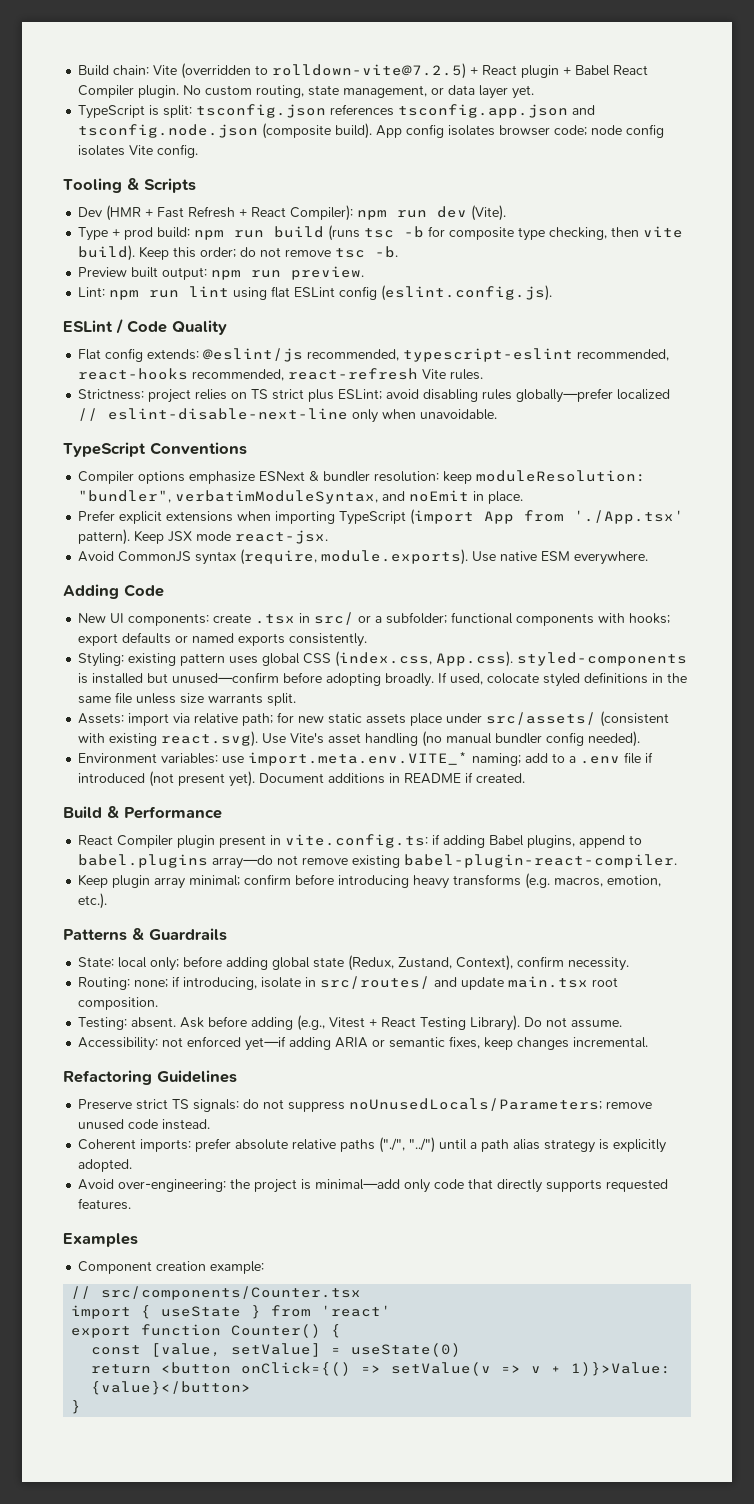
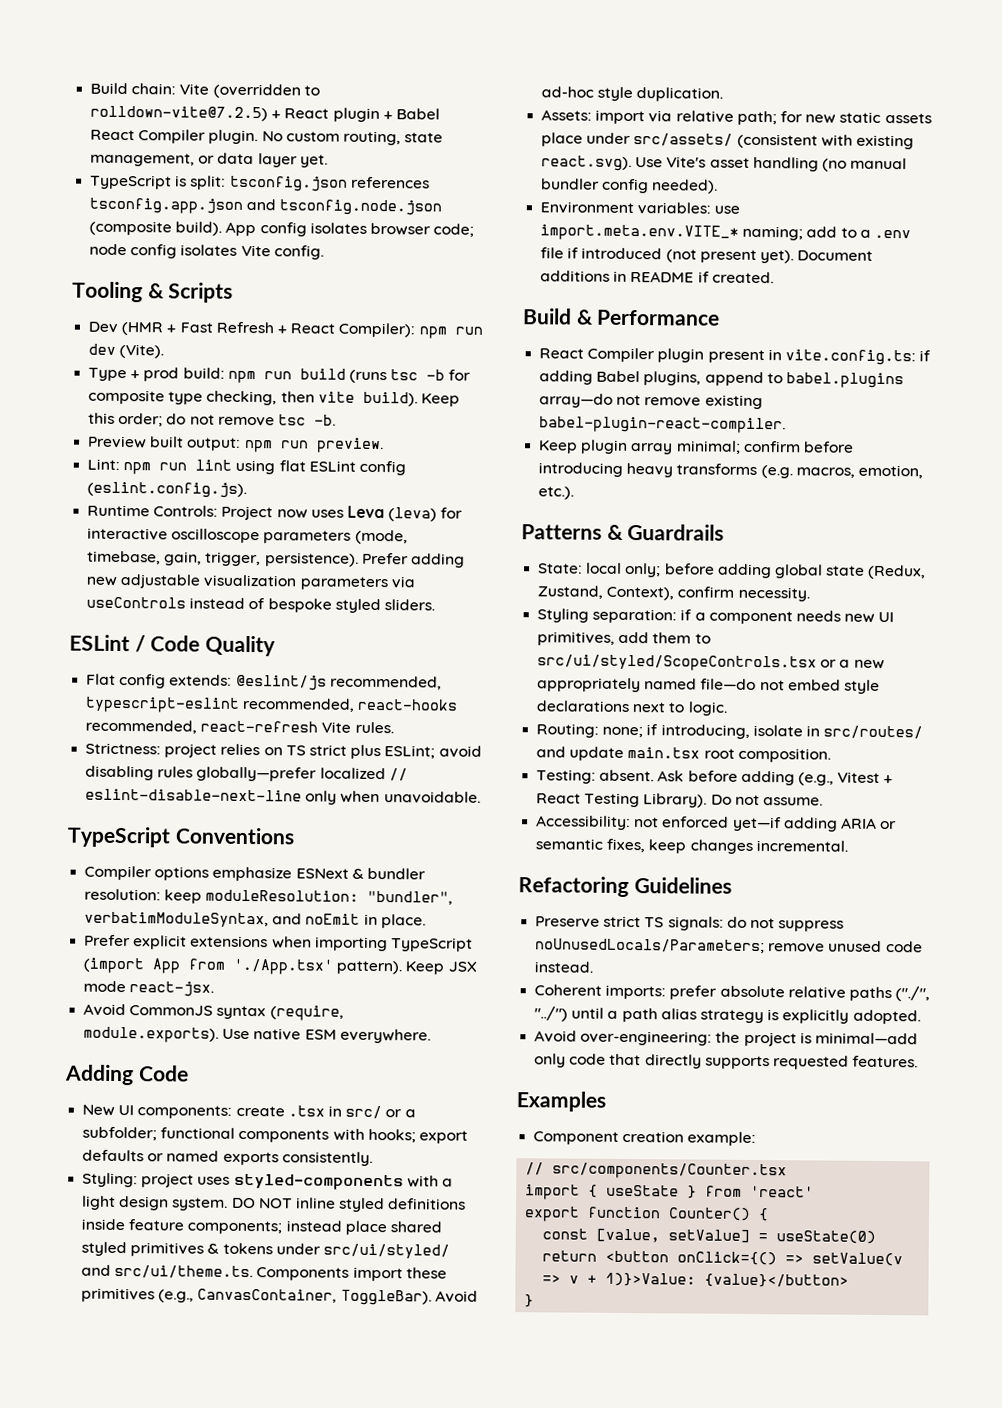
(553, 293) none -> [87,504,464,522] [87,527,408,545] [87,550,465,568] [86,574,416,591] [86,596,435,614] // Runtime Controls: Project now uses Leva (leva) for interactive oscilloscope parameters (mode, timebase, gain, trigger, persistence). Prefer adding new adjustable visualization parameters via useControls instead of bespoke styled sliders.
[128,651,688,667] [78,672,688,687] [78,692,297,706] existing pattern uses global CSS (index.css, App.css). styled-components is installed but unused—confirm before adopting broadly. If used, colocate styled definitions in the same file unless size warrants split. -> [141,1173,453,1191] [82,1195,467,1213] [81,1218,442,1236] [81,1241,450,1259] [81,1264,447,1282] [81,1287,478,1306] [541,86,724,102] project uses styled-components with a light design system. DO NOT inline styled definitions inside feature components; instead place shared styled primitives & tokens under src/ui/styled/ and src/ui/theme.ts. Components import these primitives (e.g., CanvasContainer, ToggleBar). Avoid ad-hoc style duplication.
(630, 964) none -> [537,608,895,625] [537,631,711,646] [537,654,885,672] [537,677,880,694] [536,700,728,716] // Styling separation: if a component needs new UI primitives, add them to src/ui/styled/ScopeControls.tsx or a new appropriately named file—do not embed style declarations next to logic.

